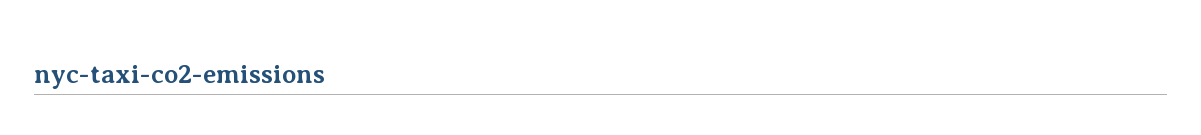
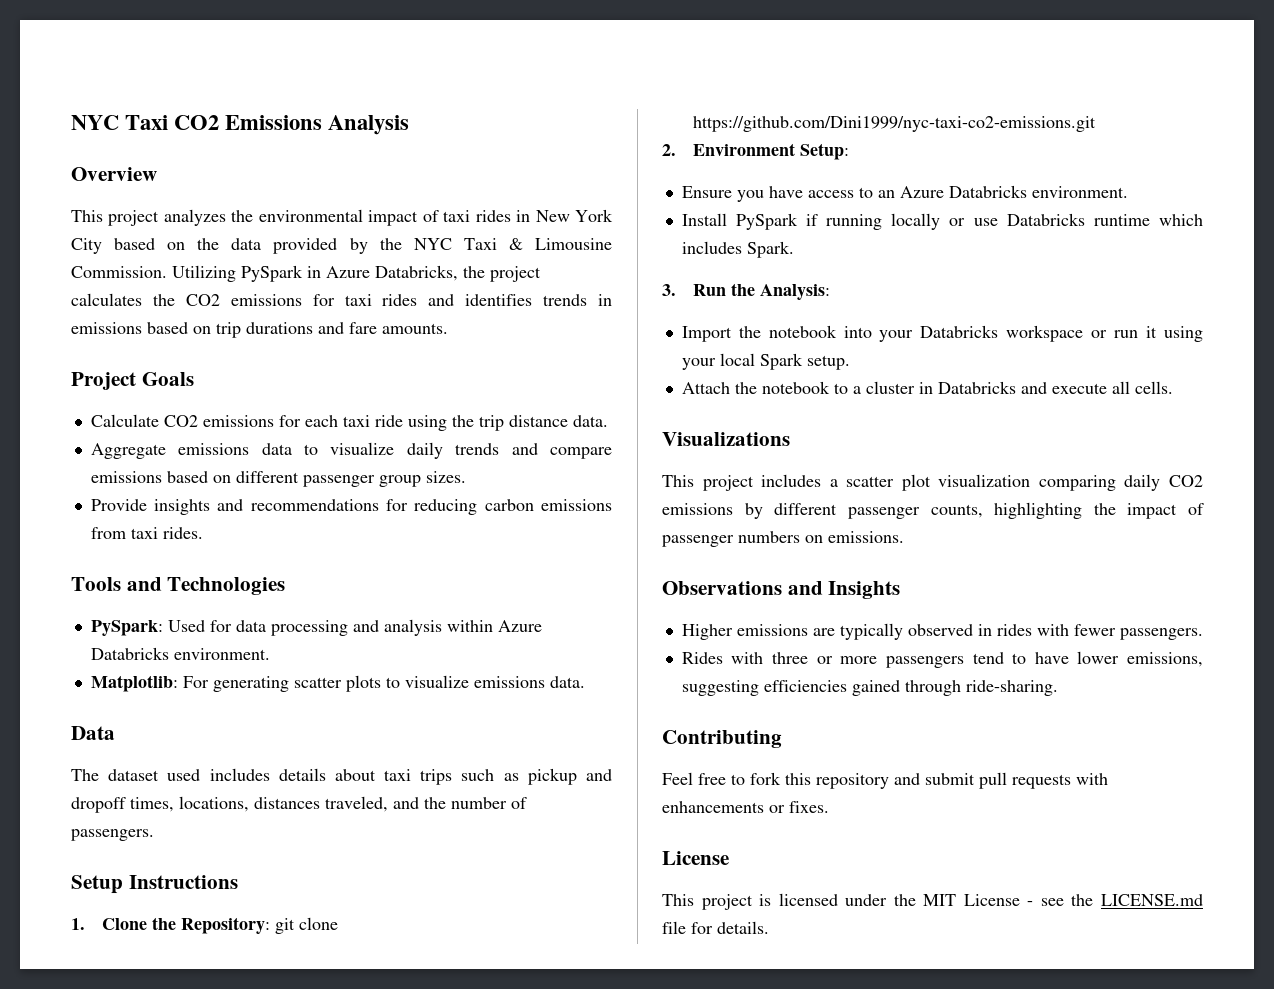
[34,65,325,89] nyc-taxi-co2-emissions -> [71,115,410,135] [71,167,157,181] [71,209,613,226] [71,238,612,254] [71,265,541,282] [71,293,612,306] [71,322,448,338] [71,372,194,390] [90,414,608,431] [90,442,612,459] [90,471,466,487] [90,499,613,515] [90,527,203,539] [71,577,286,595] [90,619,542,636] [90,647,270,660] [90,675,585,692] [71,726,115,740] [71,768,612,785] [71,796,527,813] [71,829,154,841] [71,875,238,894] [71,917,339,934] [693,116,1097,132] [662,143,850,160] [681,185,1128,202] [681,213,1203,230] [681,241,794,258] [662,283,831,300] [681,325,1203,342] [681,353,850,370] [681,381,1173,394] [662,432,790,446] [662,474,1203,491] [662,502,1204,519] [662,531,904,547] [662,581,901,599] [681,623,1203,640] [681,651,1203,668] [681,680,1058,696] [662,730,782,748] [662,772,1108,789] [662,801,829,813] [662,851,729,865] [662,893,1203,910] [662,921,769,934] NYC Taxi CO2 Emissions Analysis // Overview // This project analyzes the environmental impact of taxi rides in New York City based on the data provided by the NYC Taxi & Limousine Commission. Utilizing PySpark in Azure Databricks, the project calculates the CO2 emissions for taxi rides and identifies trends in emissions based on trip durations and fare amounts. // Project Goals // Calculate CO2 emissions for each taxi ride using the trip distance data. // Aggregate emissions data to visualize daily trends and compare emissions based on different passenger group sizes. // Provide insights and recommendations for reducing carbon emissions from taxi rides. // Tools and Technologies // PySpark: Used for data processing and analysis within Azure Databricks environment. // Matplotlib: For generating scatter plots to visualize emissions data. // Data // The dataset used includes details about taxi trips such as pickup and dropoff times, locations, distances traveled, and the number of passengers. // Setup Instructions // 1. Clone the Repository: git clone https://github.com/Dini1999/nyc-taxi-co2-emissions.git // 2. Environment Setup: // Ensure you have access to an Azure Databricks environment. // Install PySpark if running locally or use Databricks runtime which includes Spark. // 3. Run the Analysis: // Import the notebook into your Databricks workspace or run it using your local Spark setup. // Attach the notebook to a cluster in Databricks and execute all cells. // Visualizations // This project includes a scatter plot visualization comparing daily CO2 emissions by different passenger counts, highlighting the impact of passenger numbers on emissions. // Observations and Insights // Higher emissions are typically observed in rides with fewer passengers. // Rides with three or more passengers tend to have lower emissions, suggesting efficiencies gained through ride-sharing. // Contributing // Feel free to fork this repository and submit pull requests with enhancements or fixes. // License // This project is licensed under the MIT License - see the LICENSE.md file for details.

